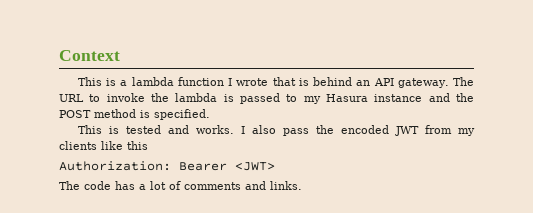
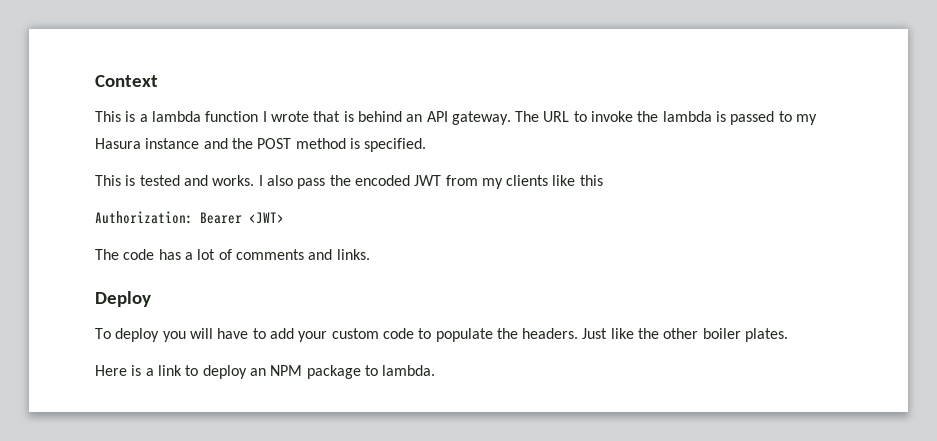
(302, 185) none -> [95,291,151,307] [95,328,789,342] [95,365,436,379] // Deploy // To deploy you will have to add your custom code to populate the headers. Just like the other boiler plates. // Here is a link to deploy an NPM package to lambda.

